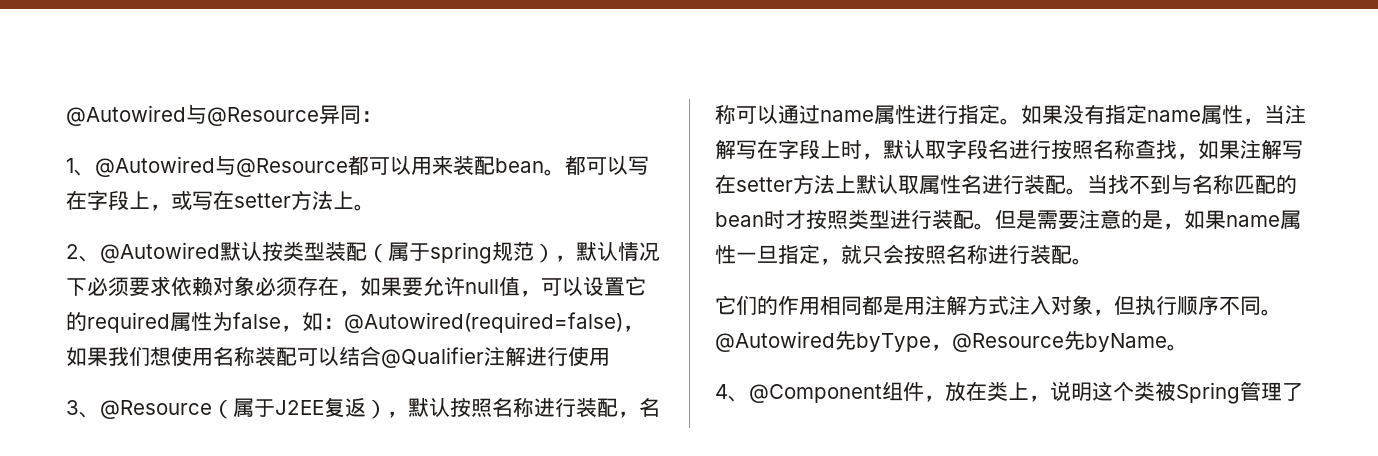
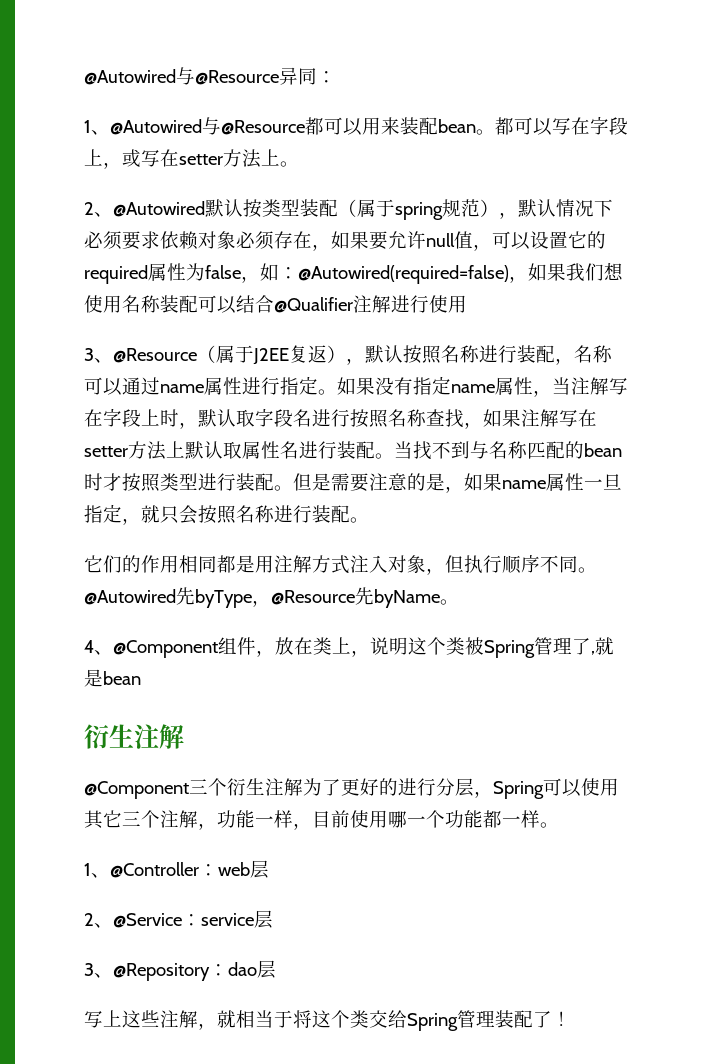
(1303, 392) none -> [591,637,614,655] [84,669,141,687] [84,724,184,749] [84,778,619,799] [84,810,559,830] [84,860,269,879] [84,910,273,929] [84,960,276,981] [84,1010,571,1031] ,就是bean // 衍生注解 // @Component三个衍生注解为了更好的进行分层，Spring可以使用其它三个注解，功能一样，目前使用哪一个功能都一样。 // 1、@Controller：web层 // 2、@Service：service层 // 3、@Repository：dao层 // 写上这些注解，就相当于将这个类交给Spring管理装配了！

